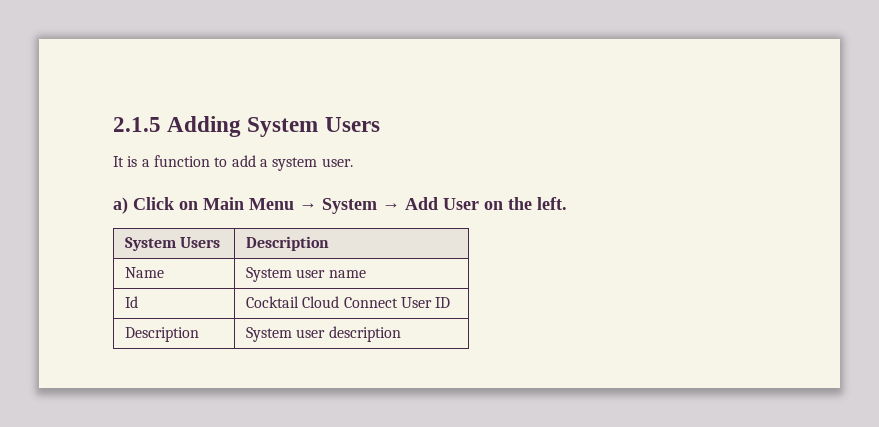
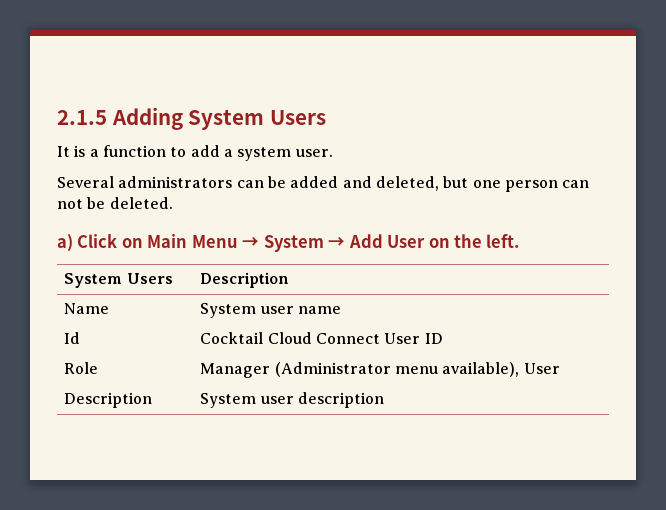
(353, 162) none -> [57,176,590,192] [57,197,173,209] // Several administrators can be added and deleted, but one person can not be deleted.
(451, 302) none -> [64,362,99,374] [200,362,560,378] // Role | Manager (Administrator menu available), User

